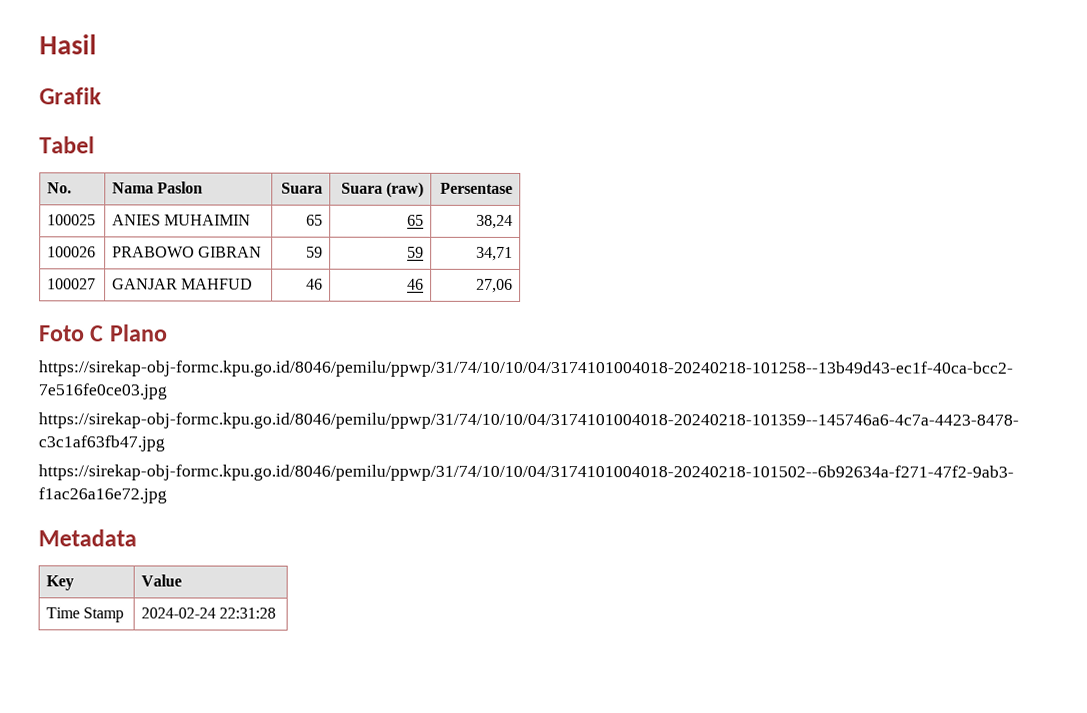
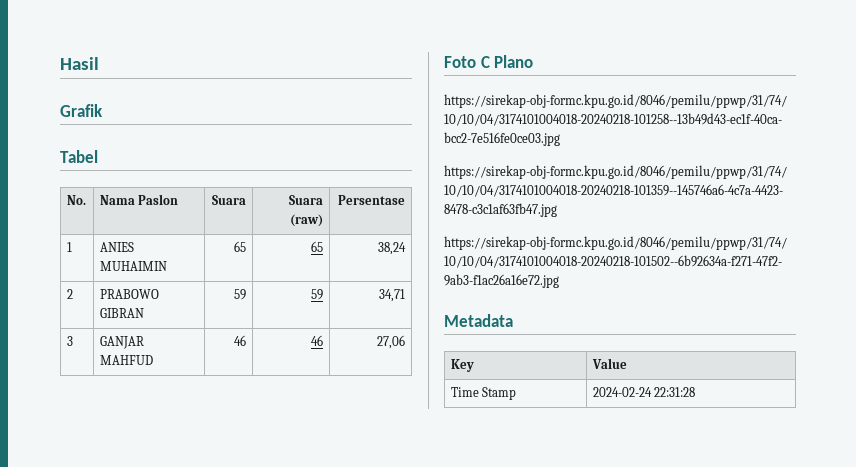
[47,214,97,226] 100025 -> [66,242,72,252] 1
[47,246,97,258] 100026 -> [66,289,73,299] 2
[47,278,97,290] 100027 -> [66,336,73,346] 3

